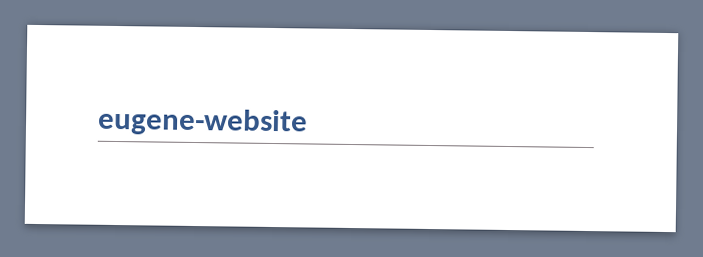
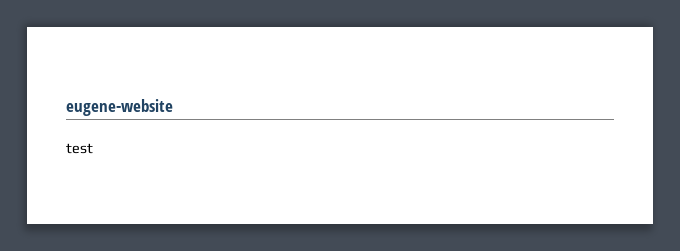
(308, 122) none -> [66,143,93,154] // test

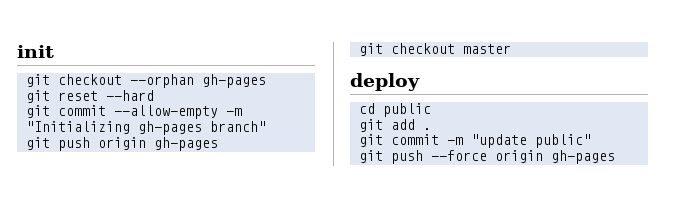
[66,99,173,116] [66,143,93,154] eugene-website // test -> [17,45,54,58] [25,74,266,88] [25,90,154,103] [25,105,242,119] [25,121,266,135] [25,137,218,151] [358,43,511,56] [350,73,420,91] [358,103,431,117] [358,119,431,132] [358,134,591,148] [358,150,615,164] init // git checkout --orphan gh-pages // git reset --hard // git commit --allow-empty -m "Initializing gh-pages branch" // git push origin gh-pages // git checkout master // deploy // cd public // git add . // git commit -m "update public" // git push --force origin gh-pages

